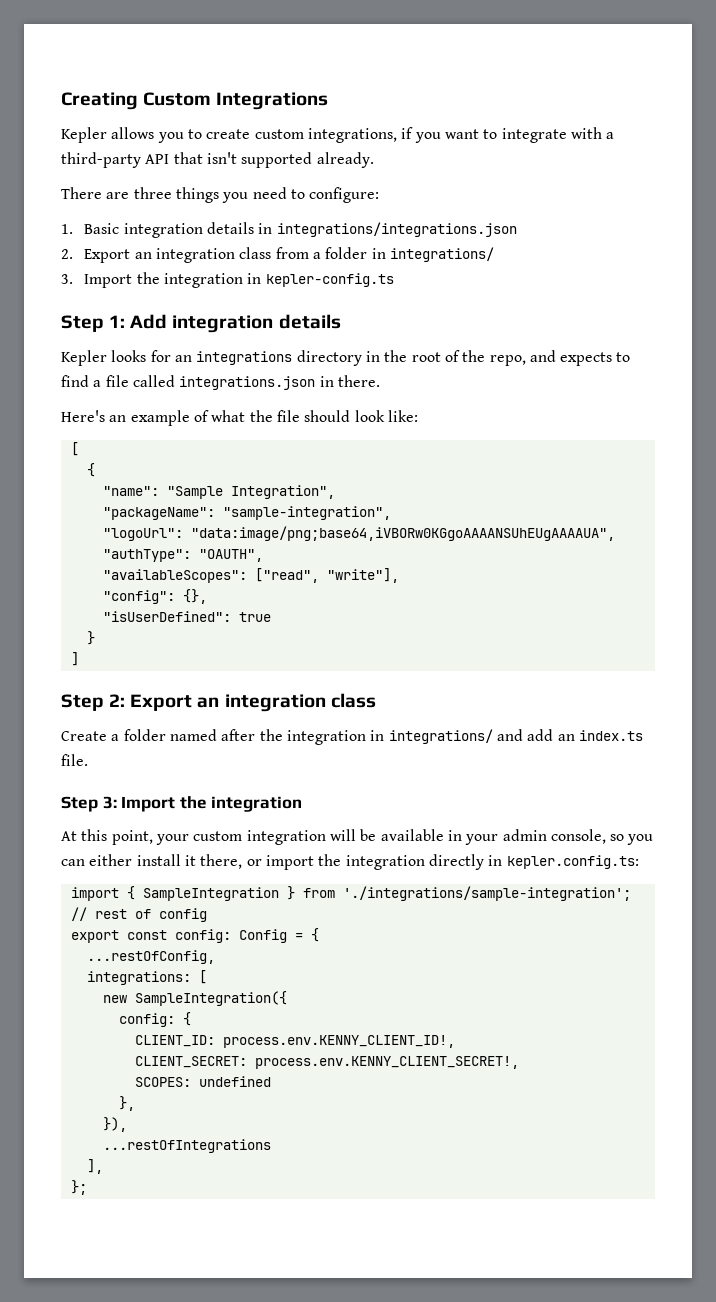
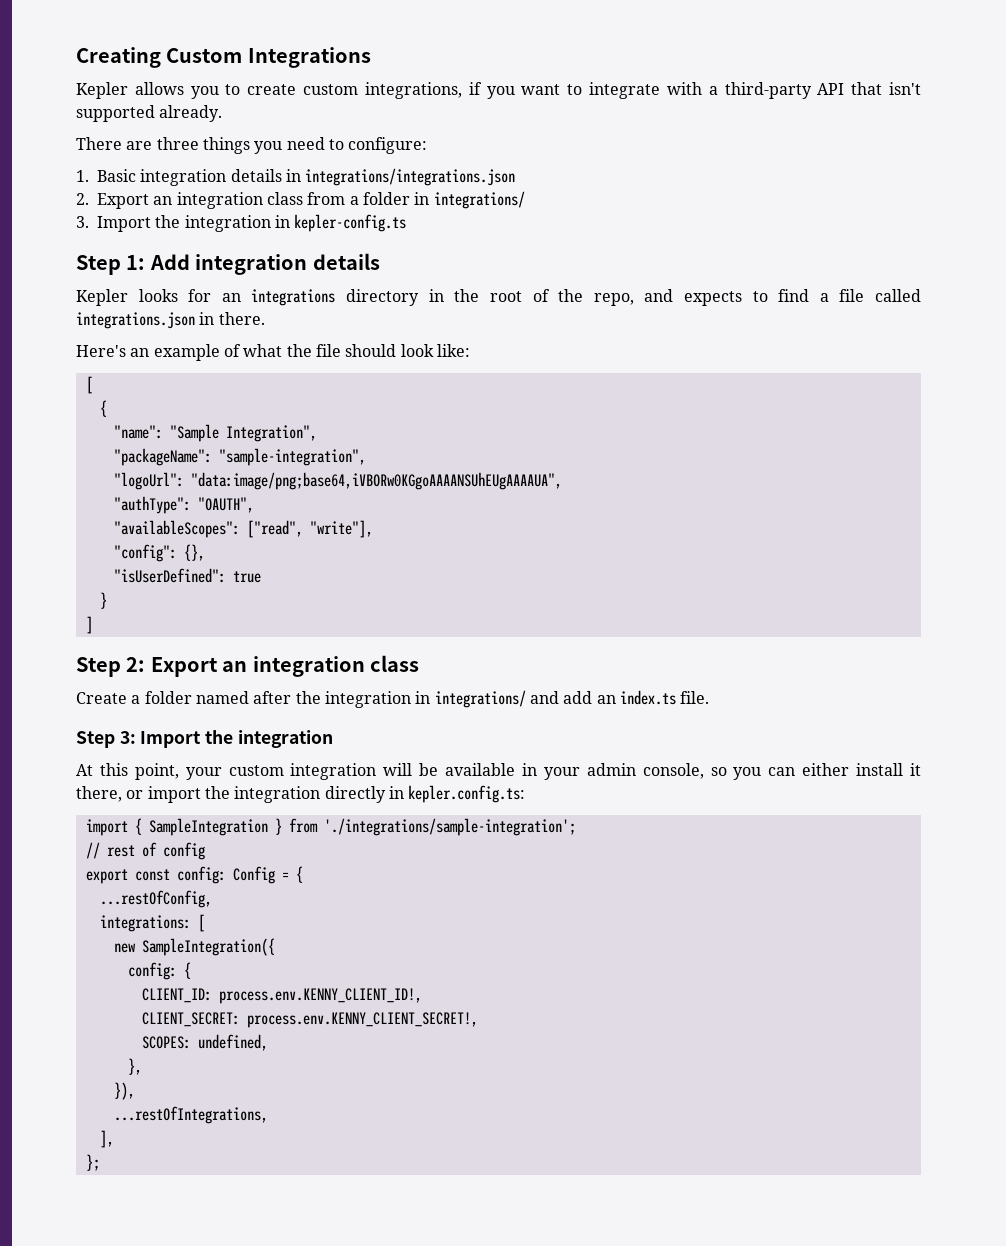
[198,1076,271,1087] undefined -> [197,1034,268,1051] undefined,
[102,1139,271,1153] ...restOfIntegrations -> [113,1106,268,1124] ...restOfIntegrations,

